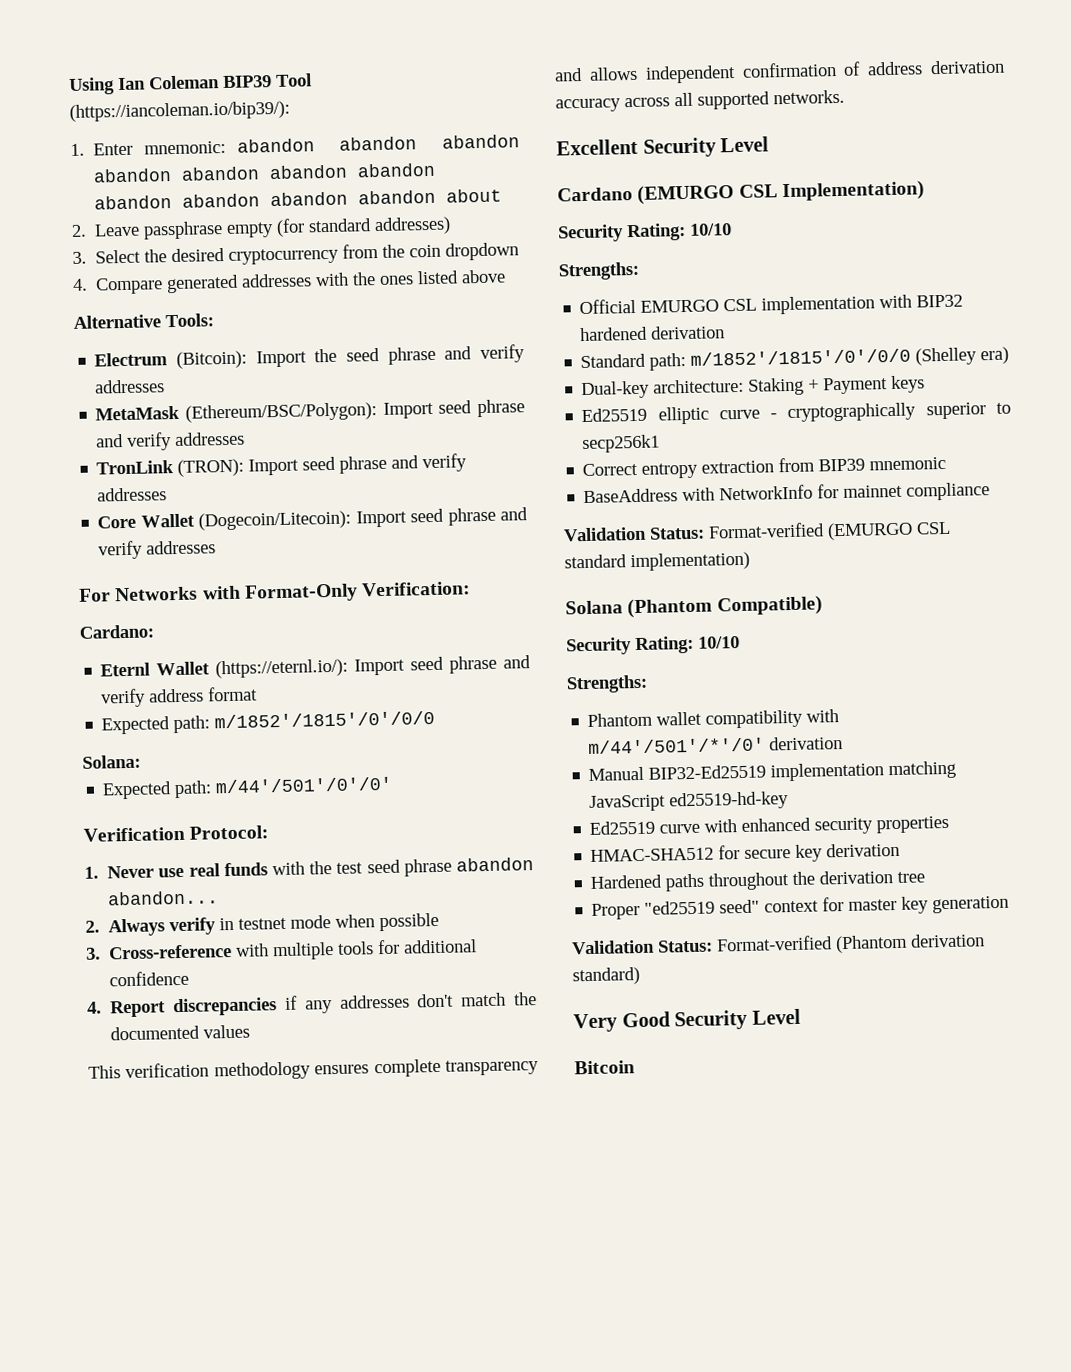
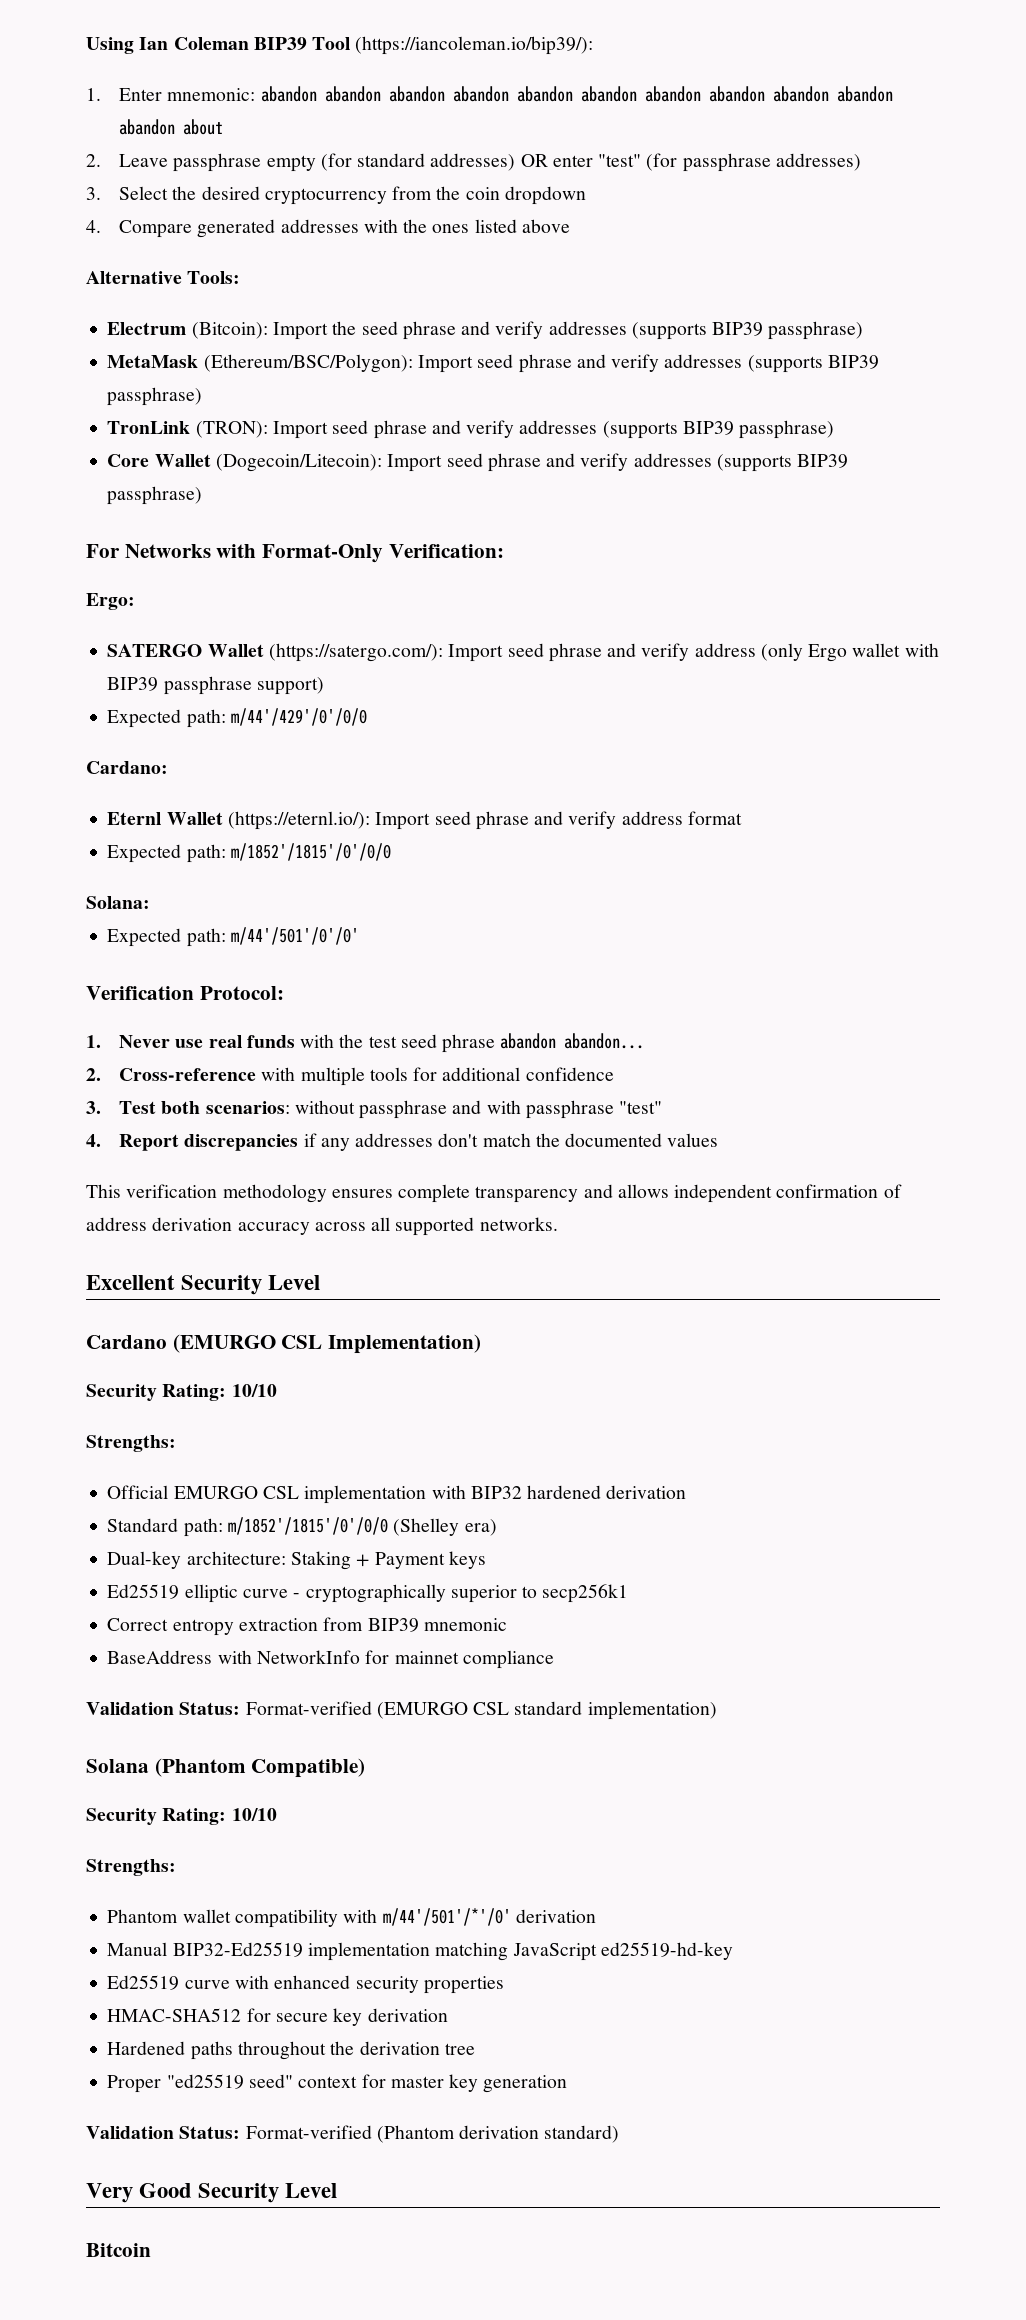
(452, 226) none -> [520,153,861,172] OR enter "test" (for passphrase addresses)
(166, 386) none -> [631,321,864,340] (supports BIP39 passphrase)
(246, 438) none -> [747,355,879,373] [107,387,203,406] (supports BIP39 passphrase)
(168, 494) none -> [602,420,835,439] (supports BIP39 passphrase)
(217, 547) none -> [716,454,849,472] [107,486,203,505] (supports BIP39 passphrase)
(472, 589) none -> [86,593,135,610] [107,643,939,662] [107,676,324,695] [107,708,367,728] // Ergo: // SATERGO Wallet (https://satergo.com/): Import seed phrase and verify address (only Ergo wallet with BIP39 passphrase support) // Expected path: m/44'/429'/0'/0/0
[108,912,440,937] [86,947,101,960] Always verify in testnet mode when possible // 3. -> (101, 1074) none
(190, 978) none -> [86,1100,663,1119] // 3. Test both scenarios: without passphrase and with passphrase "test"

